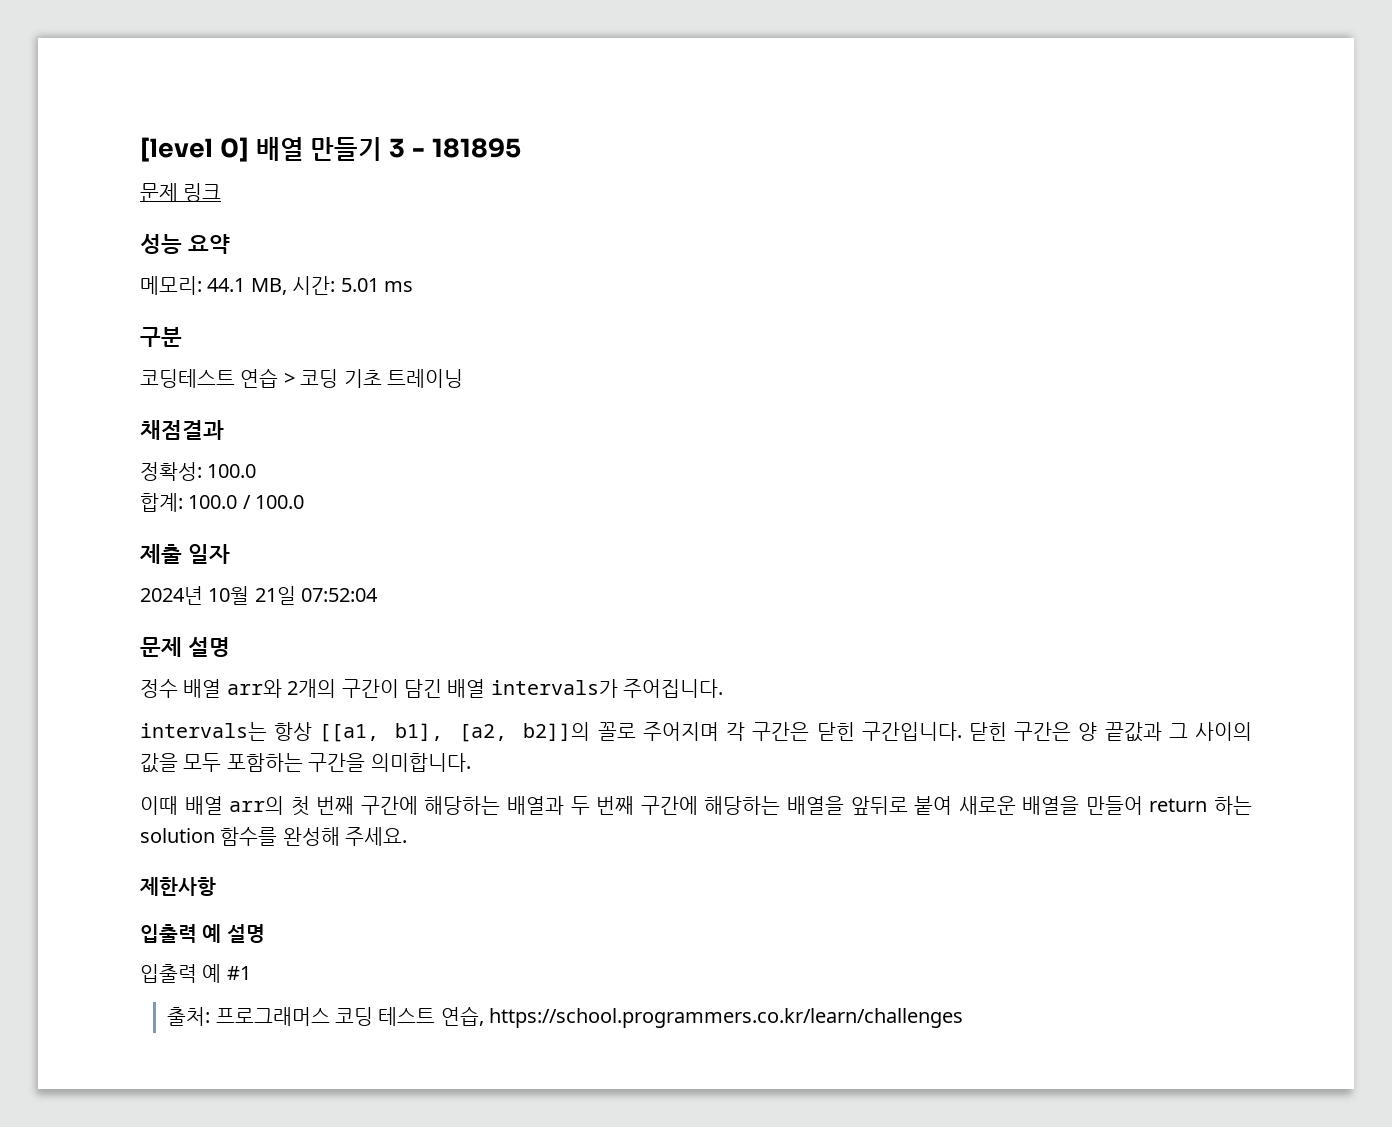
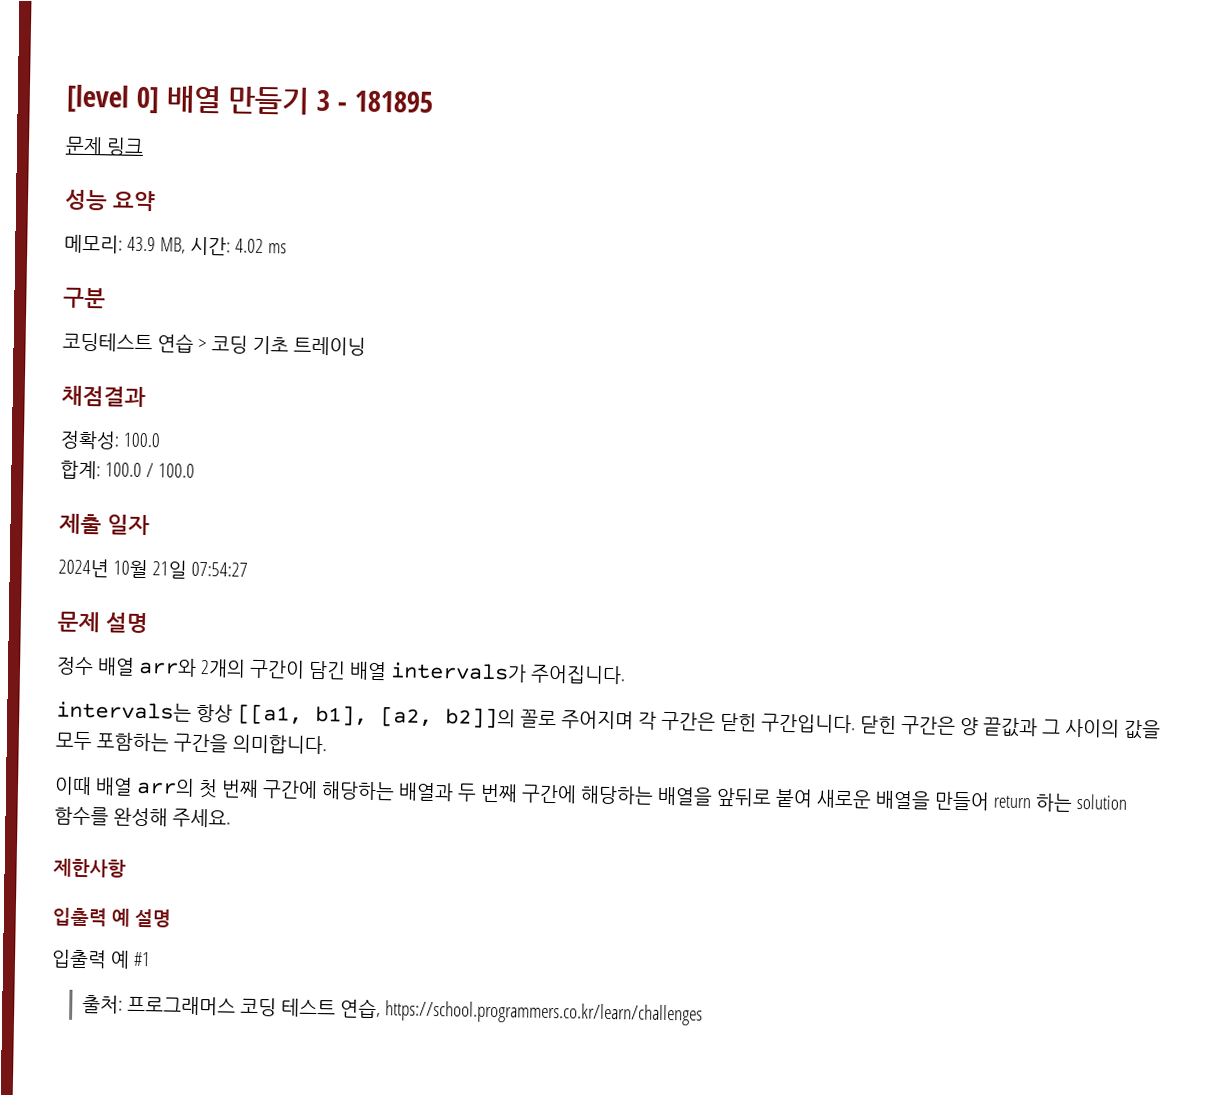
[207,278,246,292] 44.1 -> [126,236,156,252] 43.9
[340,278,379,292] 5.01 -> [234,238,264,254] 4.02
[301,588,379,602] 07:52:04 -> [190,561,248,577] 07:54:27

